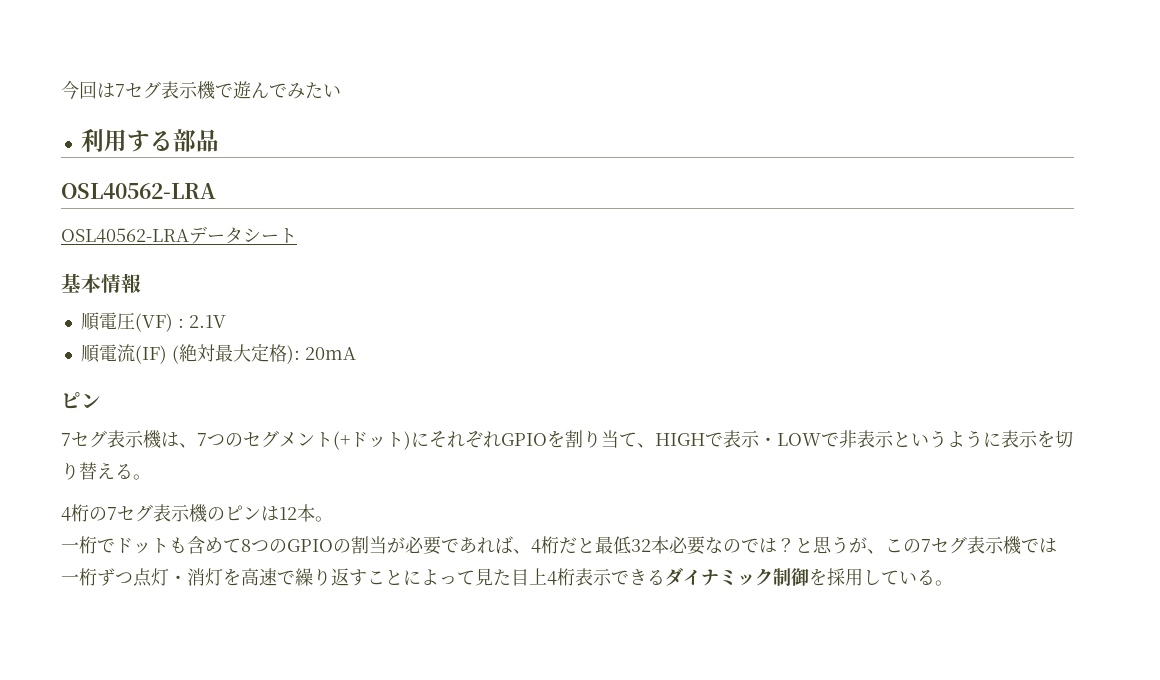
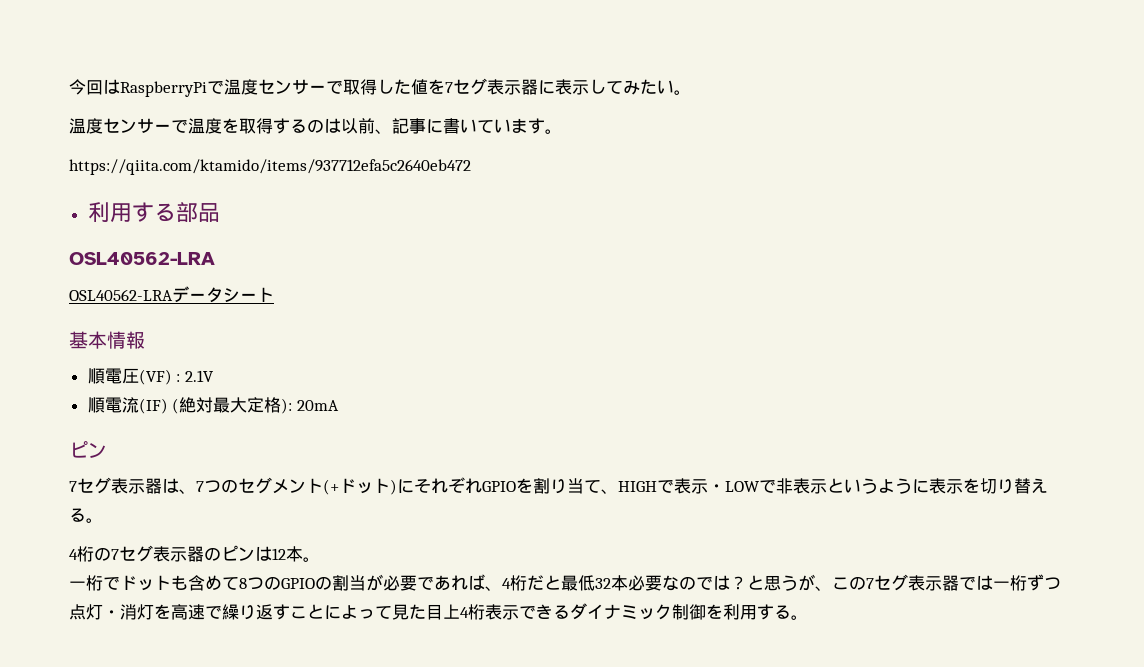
[115,81,341,100] 7セグ表示機で遊んでみたい -> [120,78,691,97] [69,118,562,134] [69,159,471,175] RaspberryPiで温度センサーで取得した値を7セグ表示器に表示してみたい。 // 温度センサーで温度を取得するのは以前、記事に書いています。 // https://qiita.com/ktamido/items/937712efa5c2640eb472
[143,430,162,449] 機 -> [145,478,162,494] 器
[189,504,208,523] 機 -> [187,546,204,562] 器
[1003,536,1022,555] 機 -> [942,575,959,591] 器
[827,568,917,586] 採用してい -> [723,604,774,620] 利用す

